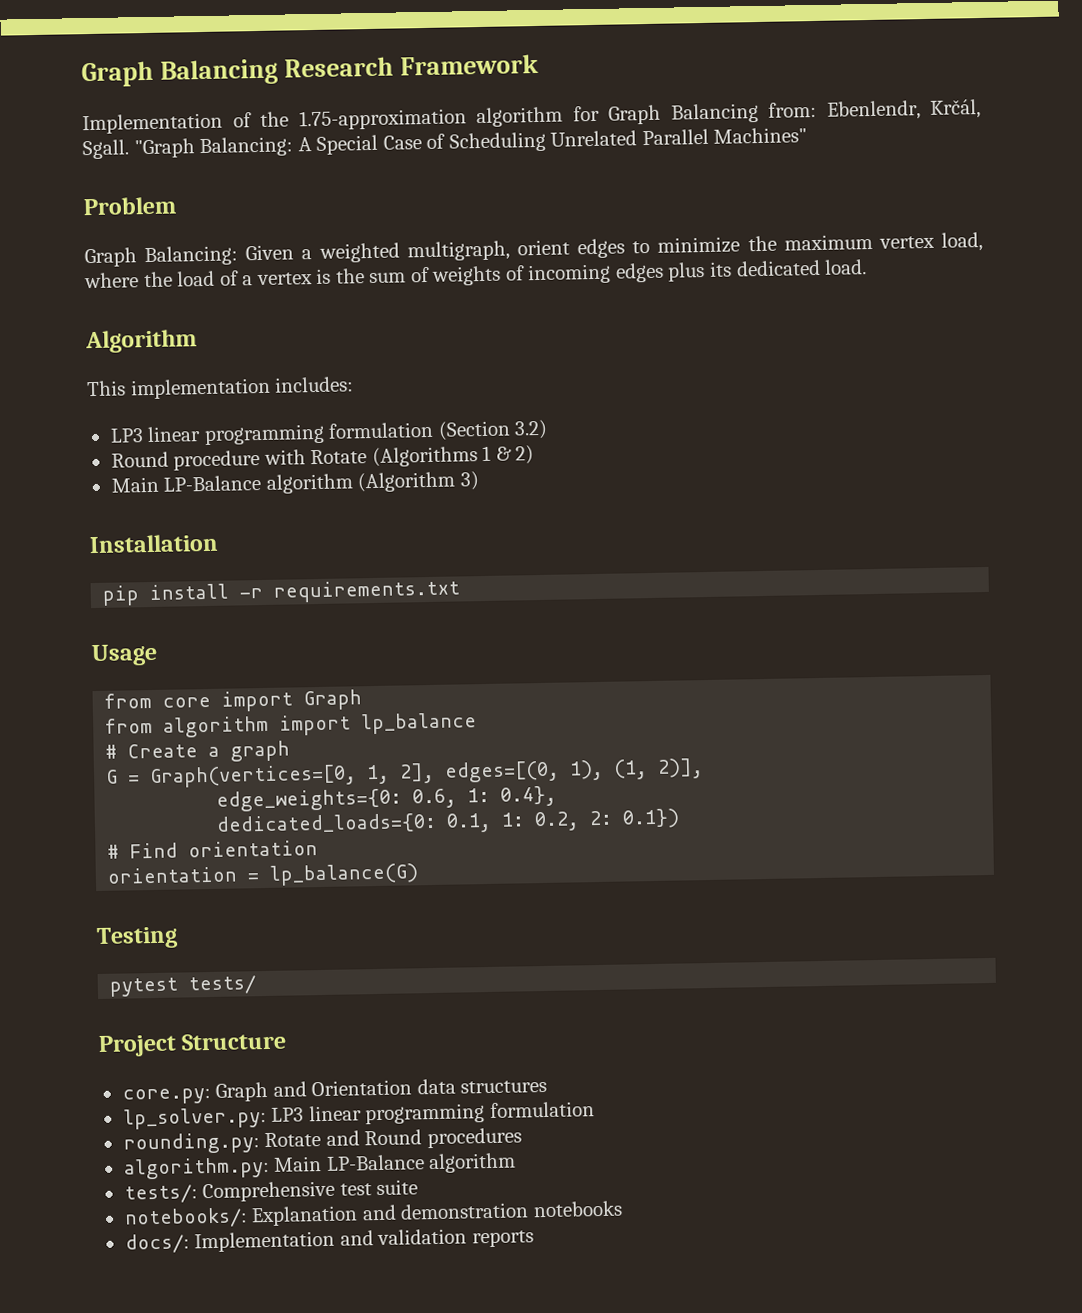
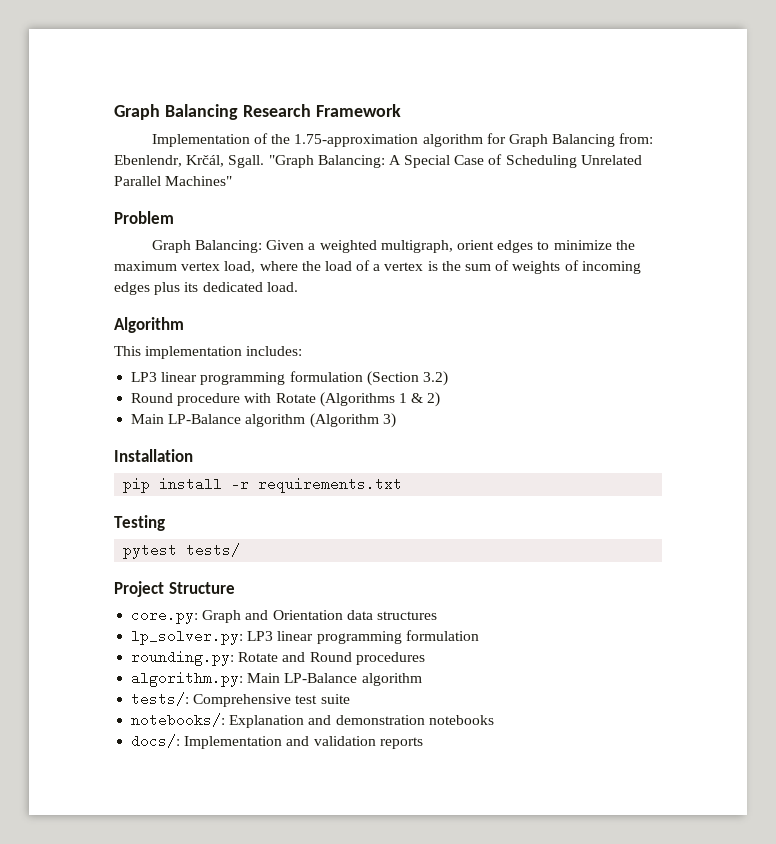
[91,643,158,667] [104,689,363,712] [105,712,478,738] [105,740,291,762] [105,758,705,789] [216,785,558,812] [216,808,681,835] [107,840,319,859] [107,863,420,886] // Usage // from core import Graph // from algorithm import lp_balance // # Create a graph // G = Graph(vertices=[0, 1, 2], edges=[(0, 1), (1, 2)], // edge_weights={0: 0.6, 1: 0.4}, // dedicated_loads={0: 0.1, 1: 0.2, 2: 0.1}) // # Find orientation // orientation = lp_balance(G) -> (403, 485) none

